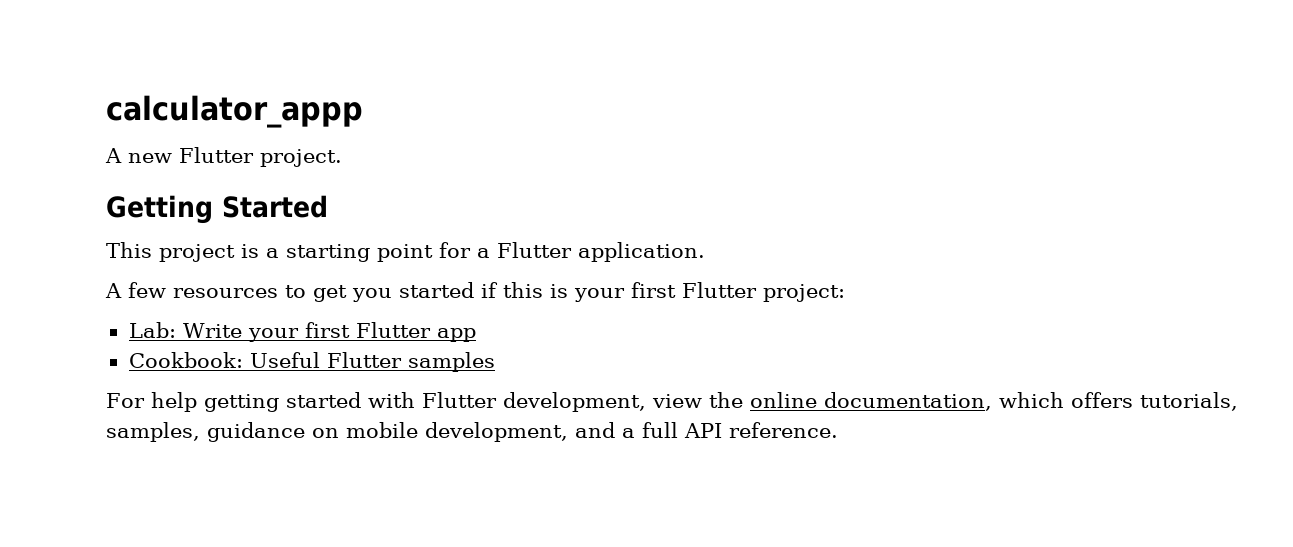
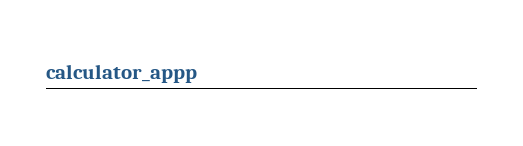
[105,147,342,167] [106,195,328,224] [106,242,705,262] [105,282,845,302] [128,322,476,342] [128,352,495,372] [106,392,1238,412] [106,422,838,442] // A new Flutter project. // Getting Started // This project is a starting point for a Flutter application. // A few resources to get you started if this is your first Flutter project: // Lab: Write your first Flutter app // Cookbook: Useful Flutter samples // For help getting started with Flutter development, view the online documentation, which offers tutorials, samples, guidance on mobile development, and a full API reference. -> (197, 73) none

